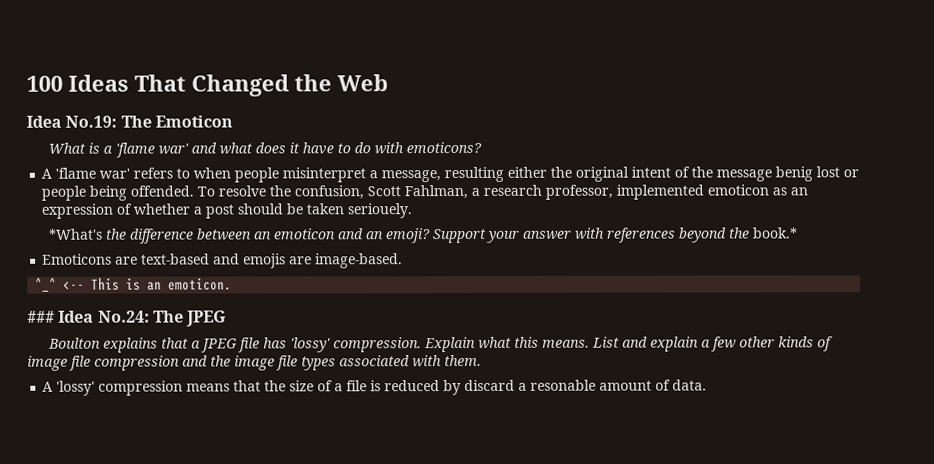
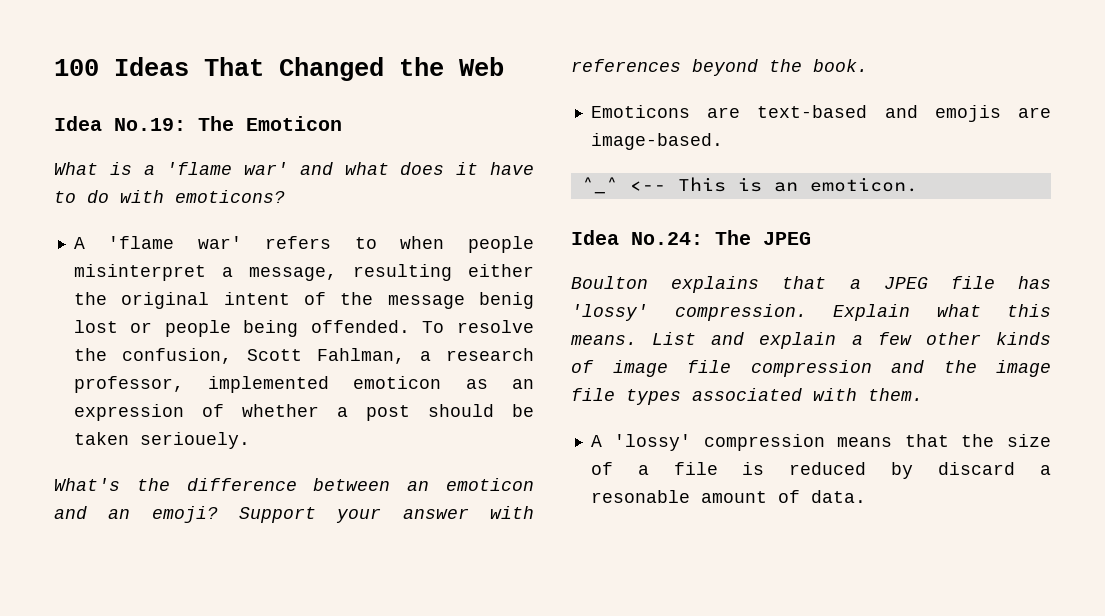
[48,228,104,240] *What's -> [54,478,120,491] What's
[752,227,799,239] book.* -> [813,59,868,72] book.
[27,310,55,323] ### -> (918, 184) none

